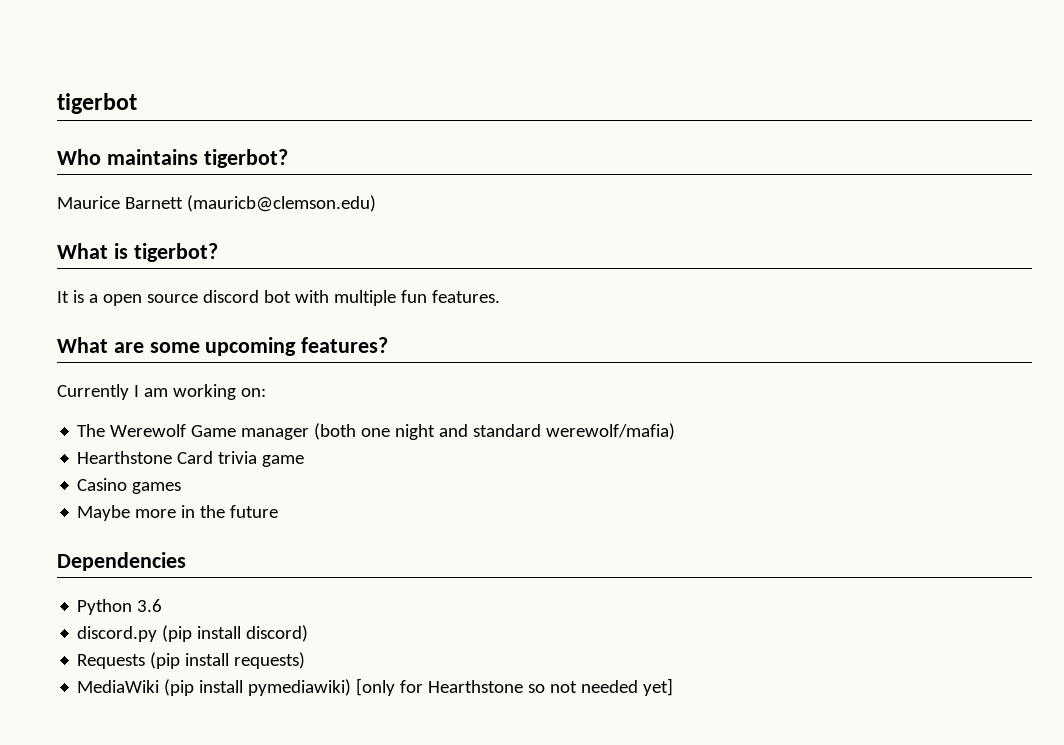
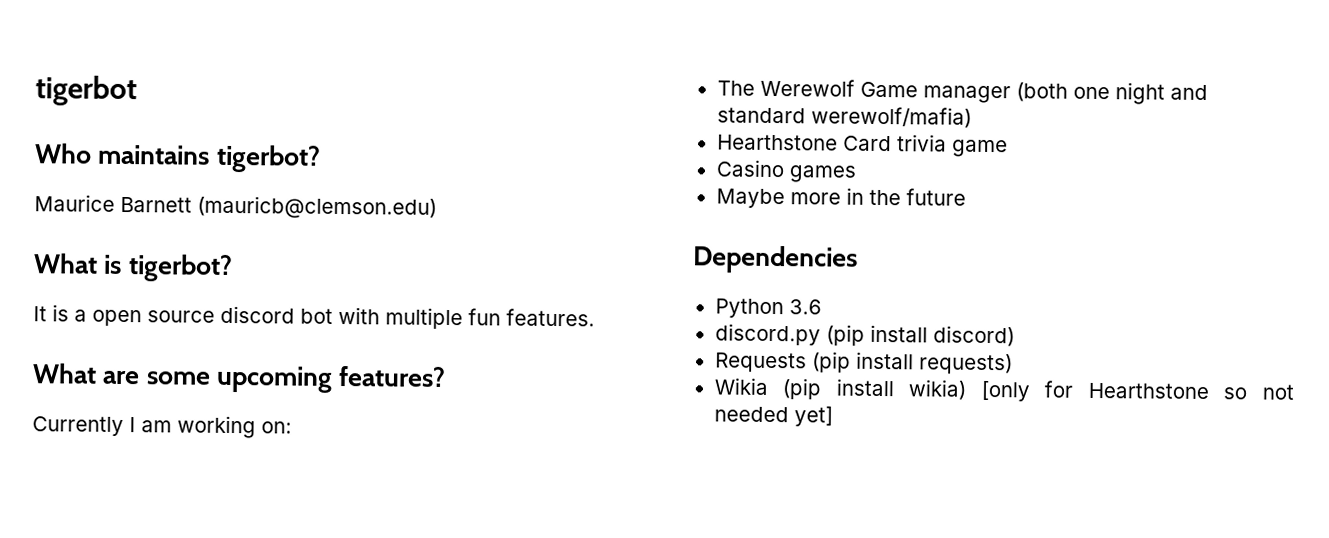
[77,679,352,696] MediaWiki (pip install pymediawiki) -> [713,377,967,400] Wikia (pip install wikia)

